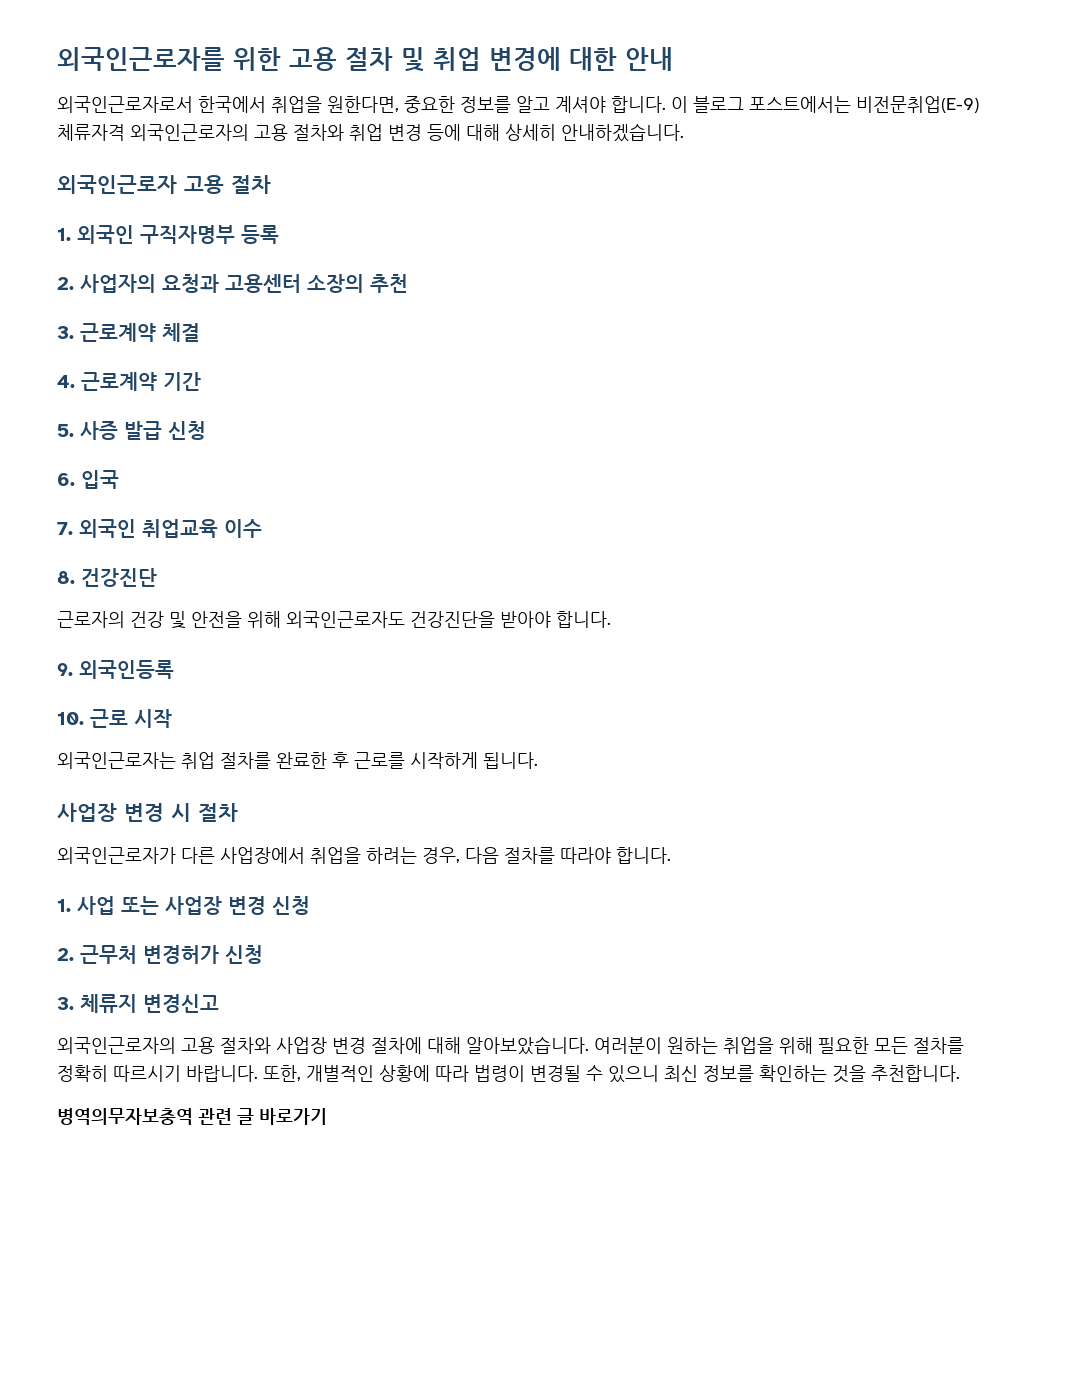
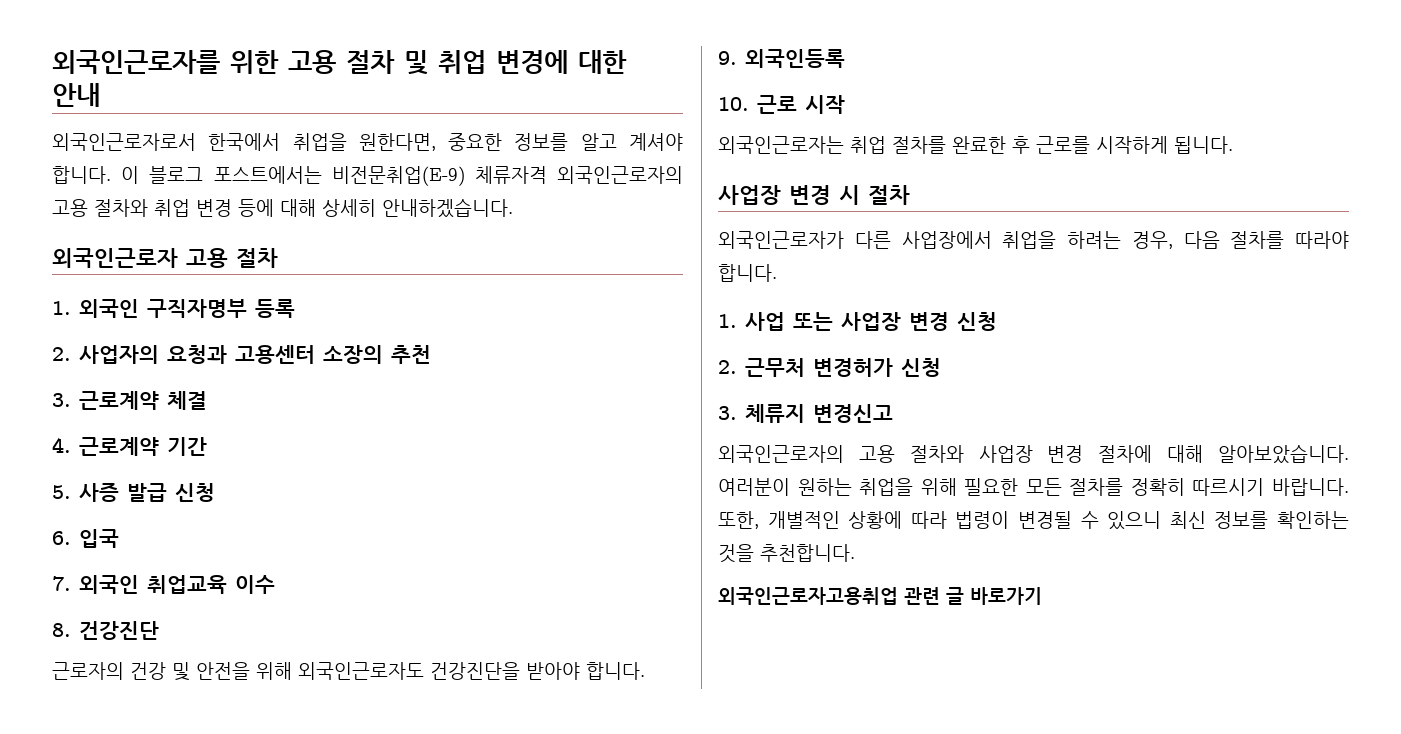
[57,1108,193,1125] 병역의무자보충역 -> [718,587,898,605] 외국인근로자고용취업

